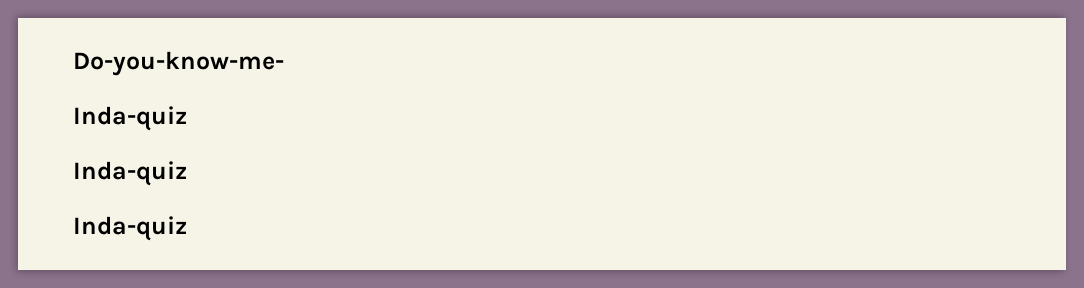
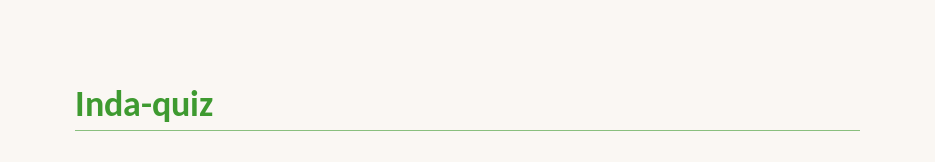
[73,51,284,76] [73,106,187,131] [73,161,187,186] [73,216,187,241] Do-you-know-me- // Inda-quiz // Inda-quiz // Inda-quiz -> [75,90,213,122] Inda-quiz

